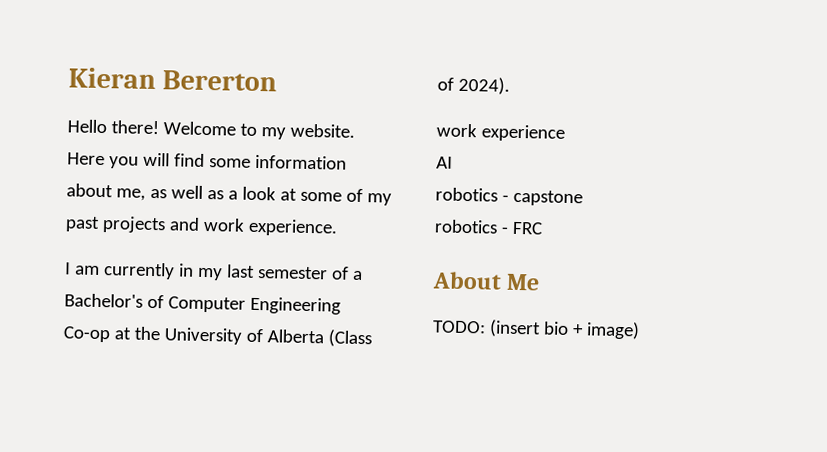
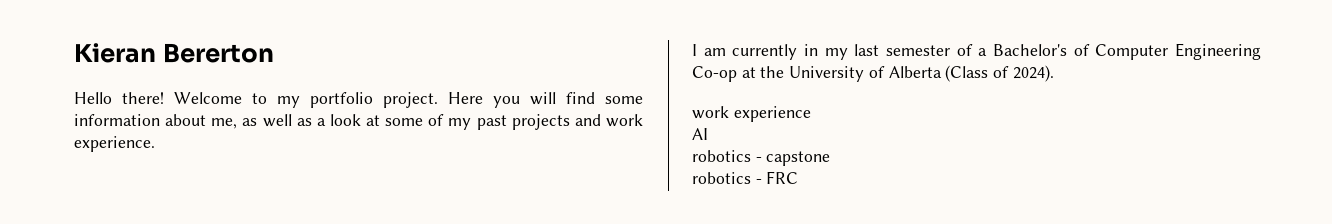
[289,123,355,138] website. -> [310,92,438,108] portfolio project.
[432,271,541,291] [432,319,640,340] // About Me // TODO: (insert bio + image) -> (799, 177) none

